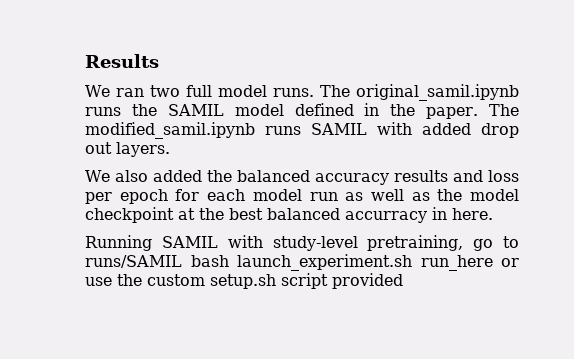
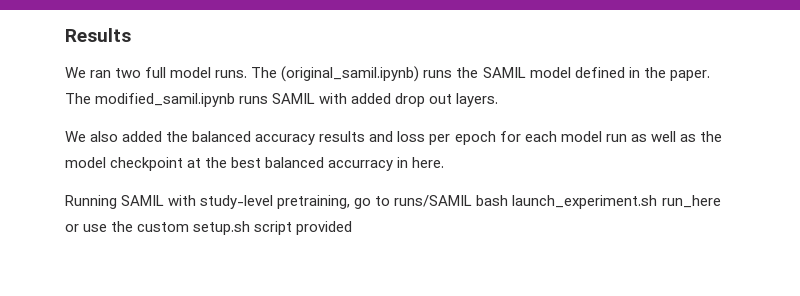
[356,84,519,101] original_samil.ipynb -> [281,66,420,82] (original_samil.ipynb)

